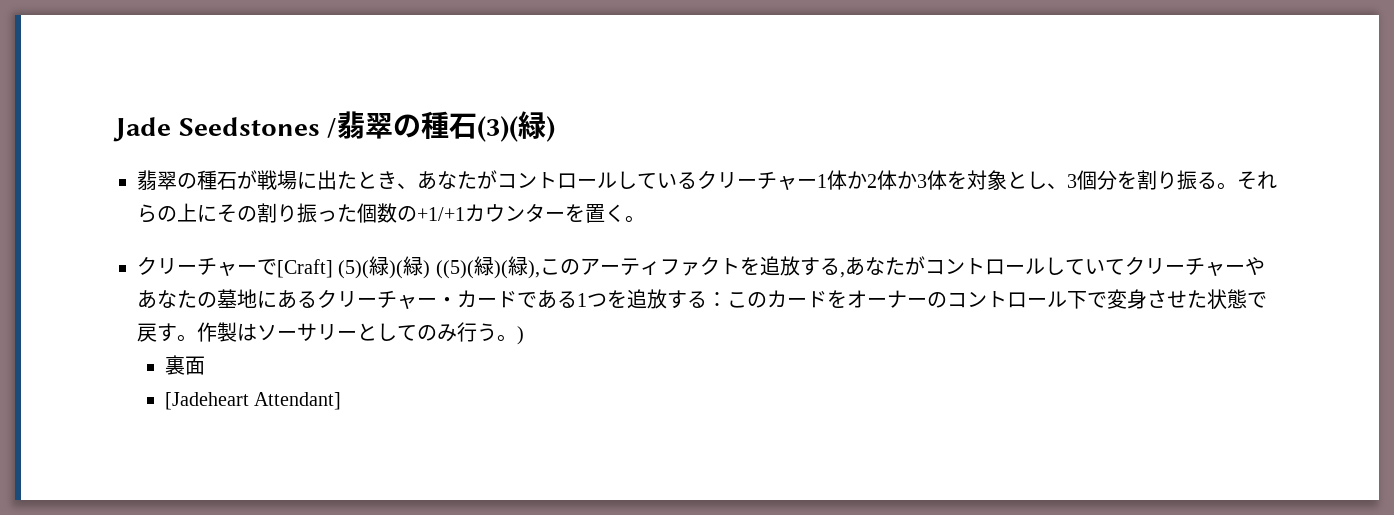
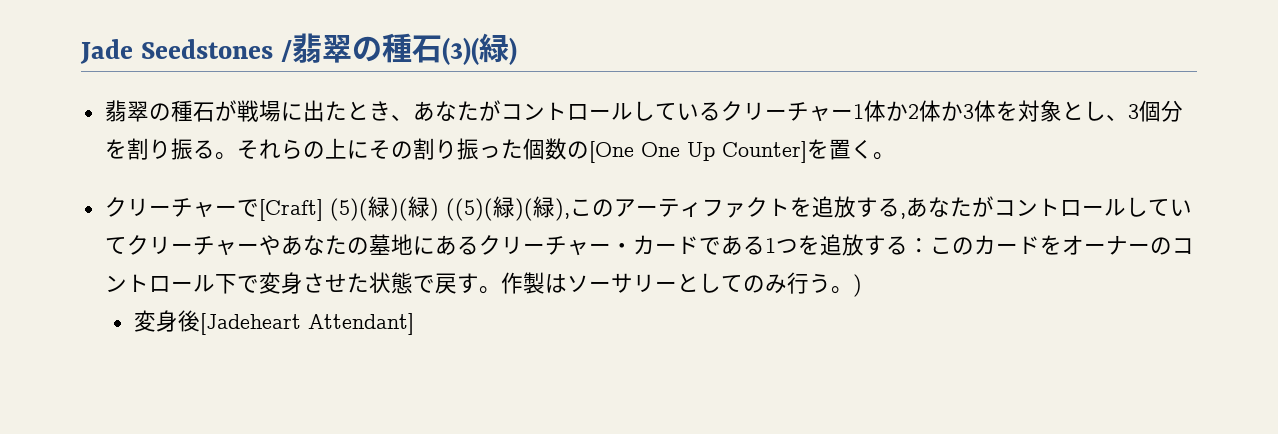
[417,203,565,222] +1/+1カウンター -> [588,141,807,163] [One One Up Counter]
[164,355,205,375] 裏面 // -> [133,310,200,332] 変身後

